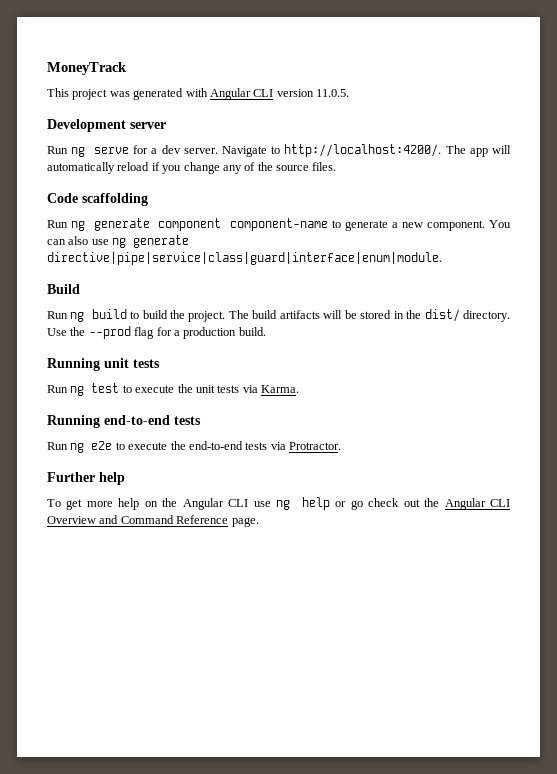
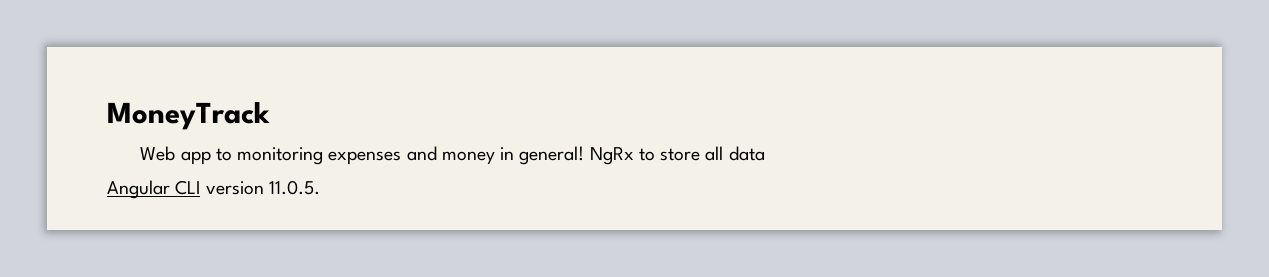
[47,88,349,100] [47,119,166,132] [47,144,512,157] [47,162,337,174] [47,193,148,206] [47,218,512,231] [47,235,190,248] [47,252,442,265] [47,284,80,294] [47,309,510,322] [47,326,266,339] [47,358,160,371] [47,383,299,396] [47,415,201,428] [47,441,341,453] [47,472,125,485] [47,497,510,510] [47,515,259,527] This project was generated with Angular CLI version 11.0.5. // Development server // Run ng serve for a dev server. Navigate to http://localhost:4200/. The app will automatically reload if you change any of the source files. // Code scaffolding // Run ng generate component component-name to generate a new component. You can also use ng generate directive|pipe|service|class|guard|interface|enum|module. // Build // Run ng build to build the project. The build artifacts will be stored in the dist/ directory. Use the --prod flag for a production build. // Running unit tests // Run ng test to execute the unit tests via Karma. // Running end-to-end tests // Run ng e2e to execute the end-to-end tests via Protractor. // Further help // To get more help on the Angular CLI use ng help or go check out the Angular CLI Overview and Command Reference page. -> [140,146,765,165] [107,180,320,199] Web app to monitoring expenses and money in general! NgRx to store all data // Angular CLI version 11.0.5.

